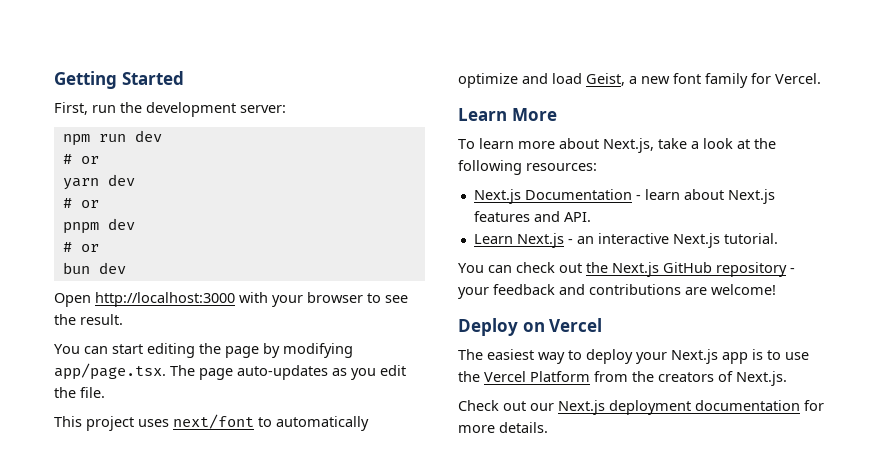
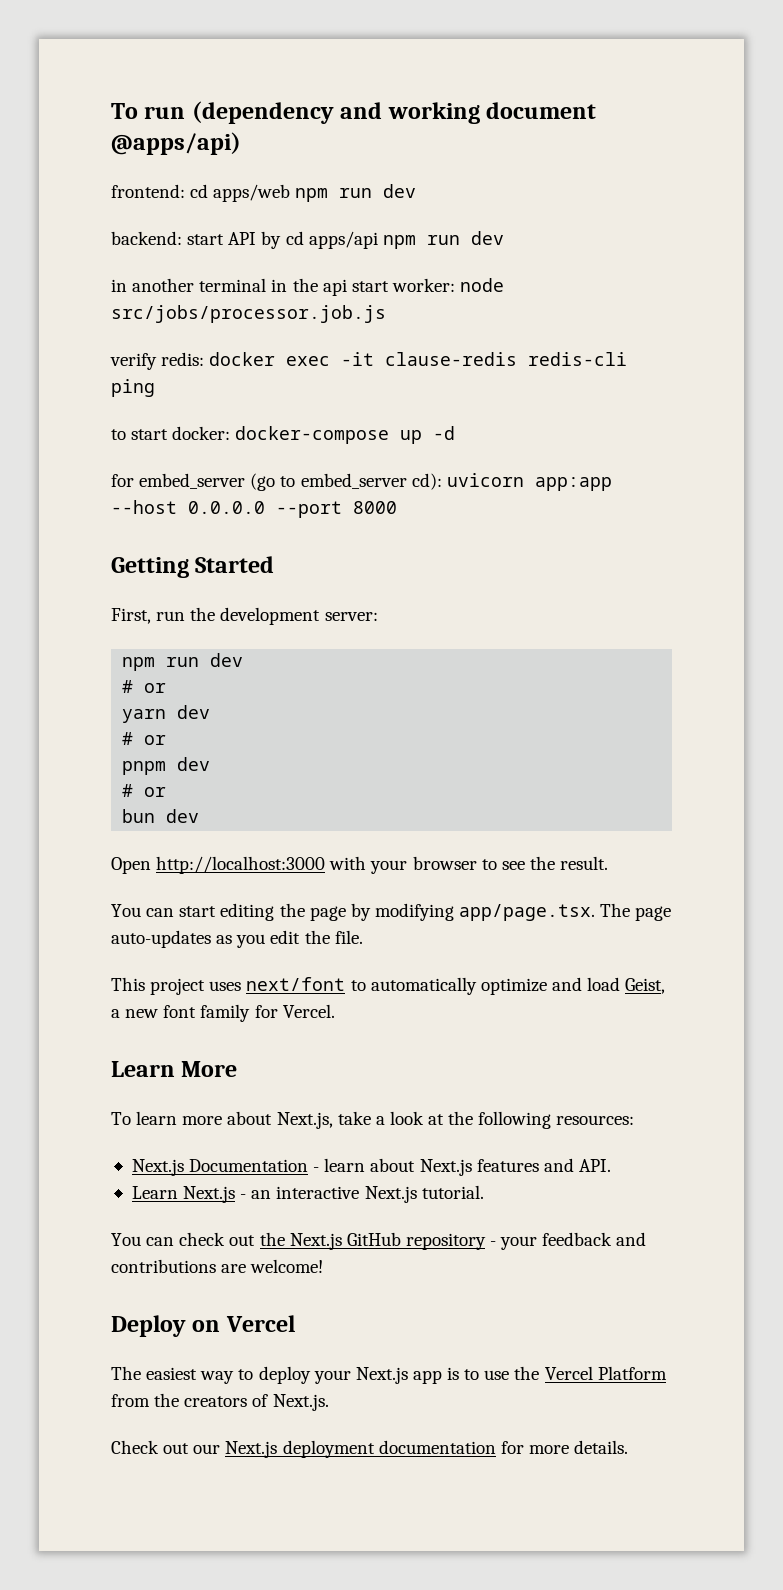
(54, 80) none -> [111,101,597,124] [111,132,241,155] [111,184,417,202] [111,231,504,249] [111,278,505,296] [111,305,386,323] [110,352,628,370] [111,379,155,397] [111,426,456,444] [111,473,612,491] [111,500,397,518] To run (dependency and working document @apps/api) // frontend: cd apps/web npm run dev // backend: start API by cd apps/api npm run dev // in another terminal in the api start worker: node src/jobs/processor.job.js // verify redis: docker exec -it clause-redis redis-cli ping // to start docker: docker-compose up -d // for embed_server (go to embed_server cd): uvicorn app:app --host 0.0.0.0 --port 8000 //

